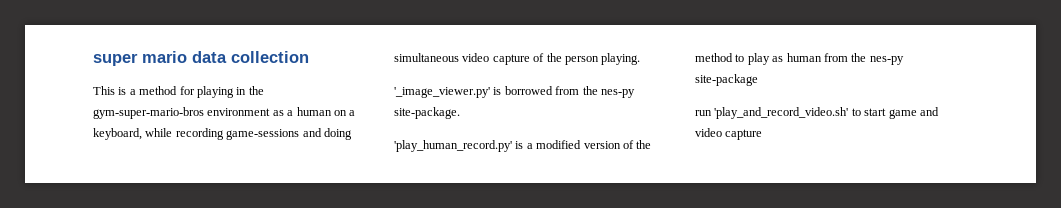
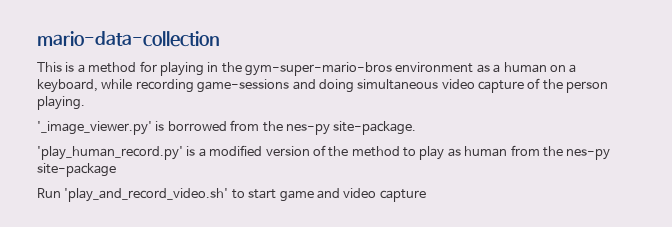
[93,51,309,66] super mario data collection -> [37,31,220,47] mario-data-collection
[695,110,712,116] run -> [37,188,61,198] Run

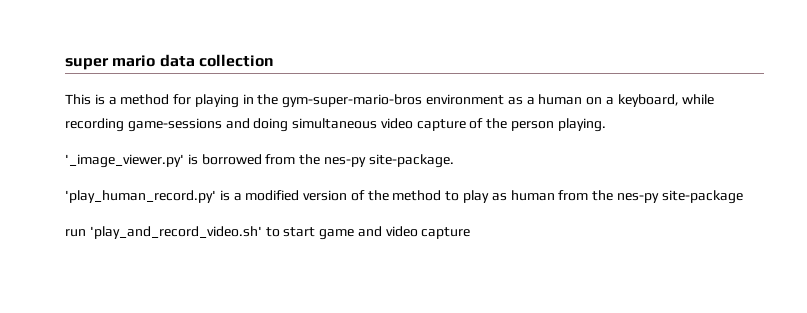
[37,31,220,47] mario-data-collection -> [65,54,274,70] super mario data collection
[37,188,61,198] Run -> [65,229,86,237] run

